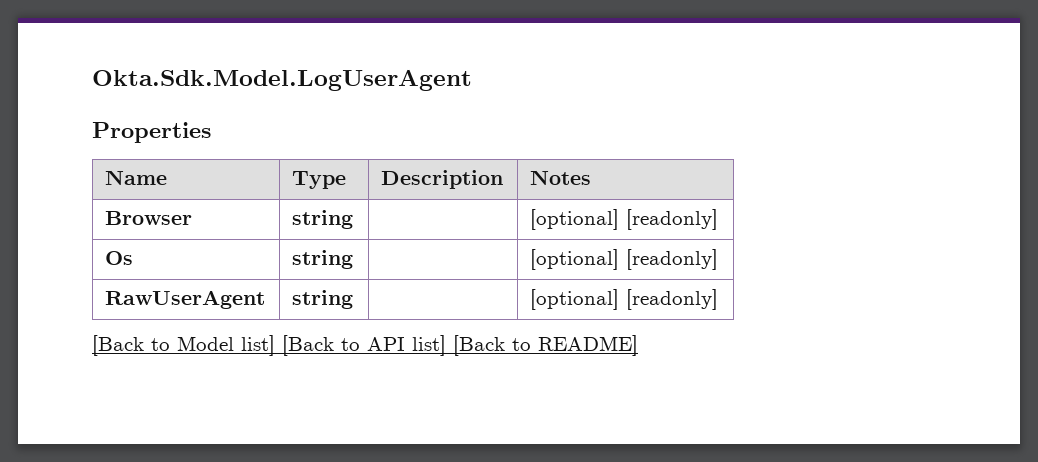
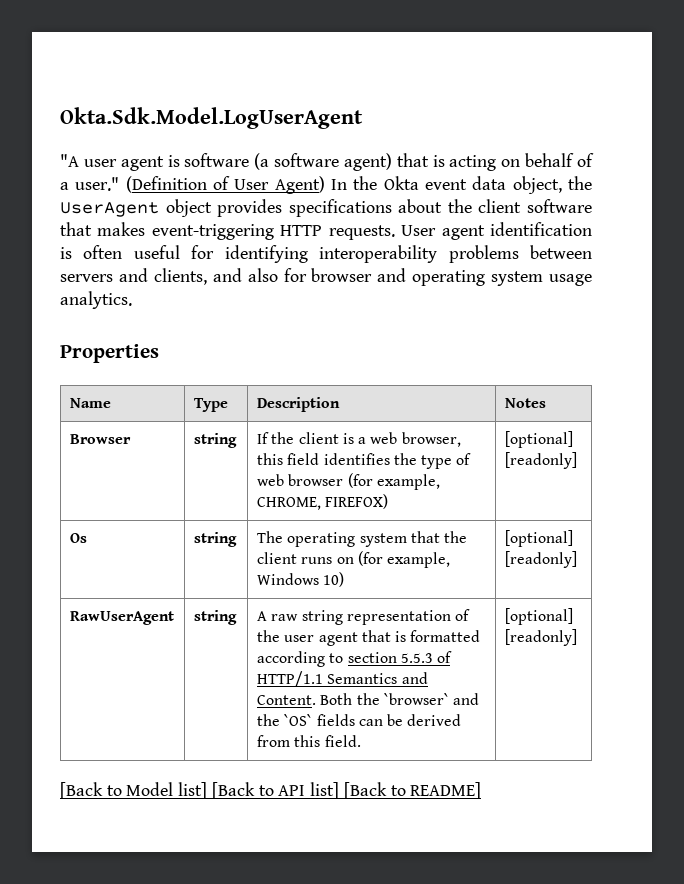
(472, 80) none -> [60,153,595,171] [60,176,592,194] [60,199,592,217] [60,222,592,240] [60,245,592,263] [60,268,592,286] [60,291,132,309] // "A user agent is software (a software agent) that is acting on behalf of a user." (Definition of User Agent) In the Okta event data object, the UserAgent object provides specifications about the client software that makes event-triggering HTTP requests. User agent identification is often useful for identifying interoperability problems between servers and clients, and also for browser and operating system usage analytics.
[530,209,719,230] [105,251,134,265] [292,250,354,269] [530,249,719,270] [105,290,266,309] [292,290,354,309] | [optional] [readonly] // Os | string | | [optional] [readonly] // RawUserAgent | string | -> [256,432,461,447] [256,453,472,469] [256,473,440,490] [256,494,389,510] [504,431,573,448] [504,452,577,469] [69,533,87,543] [193,532,237,547] [256,531,468,547] [256,551,451,568] [256,572,345,587] [504,530,573,547] [504,551,577,568] [69,611,174,625] [193,610,237,625] [256,609,471,625] [256,630,481,646] [256,651,453,667] [256,671,428,687] [256,693,480,705] [256,714,462,726] [256,735,361,747] If the client is a web browser, this field identifies the type of web browser (for example, CHROME, FIREFOX) | [optional] [readonly] // Os | string | The operating system that the client runs on (for example, Windows 10) | [optional] [readonly] // RawUserAgent | string | A raw string representation of the user agent that is formatted according to section 5.5.3 of HTTP/1.1 Semantics and Content. Both the `browser` and the `OS` fields can be derived from this field.

